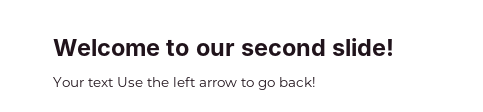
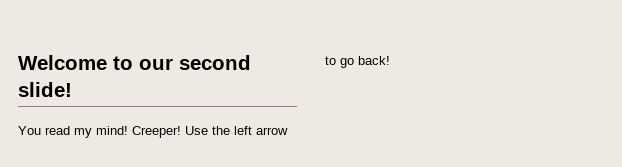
[53,77,114,87] Your text -> [18,126,181,138] You read my mind! Creeper!

